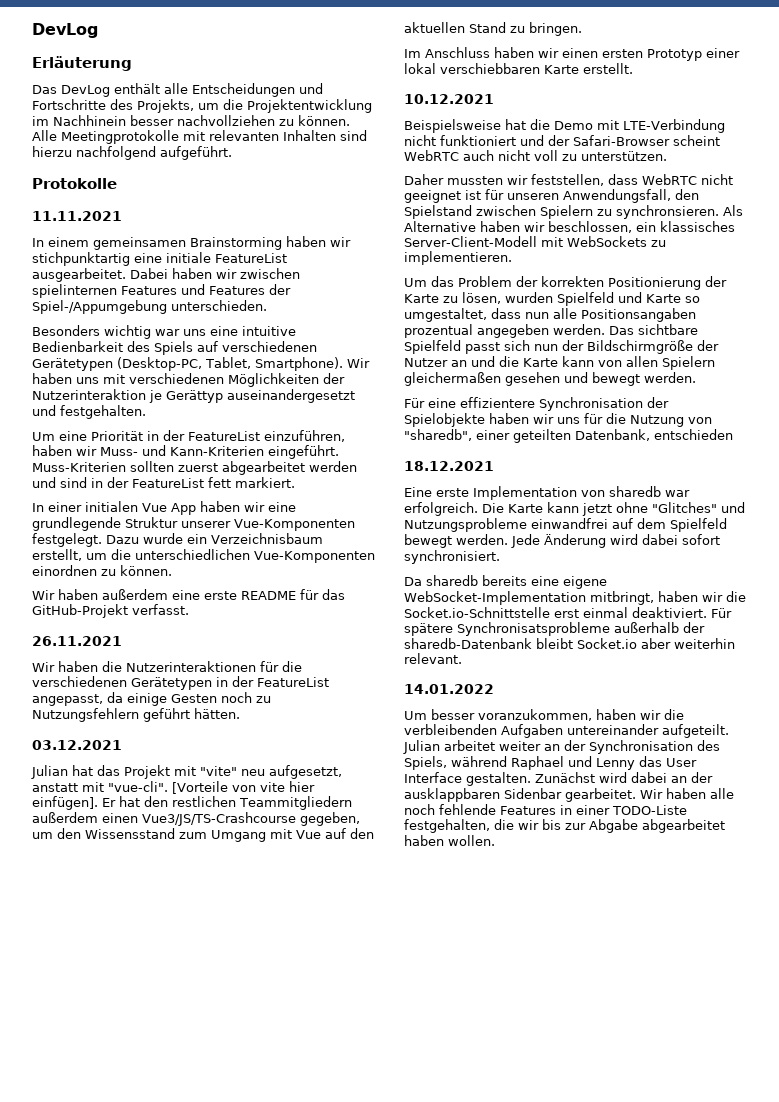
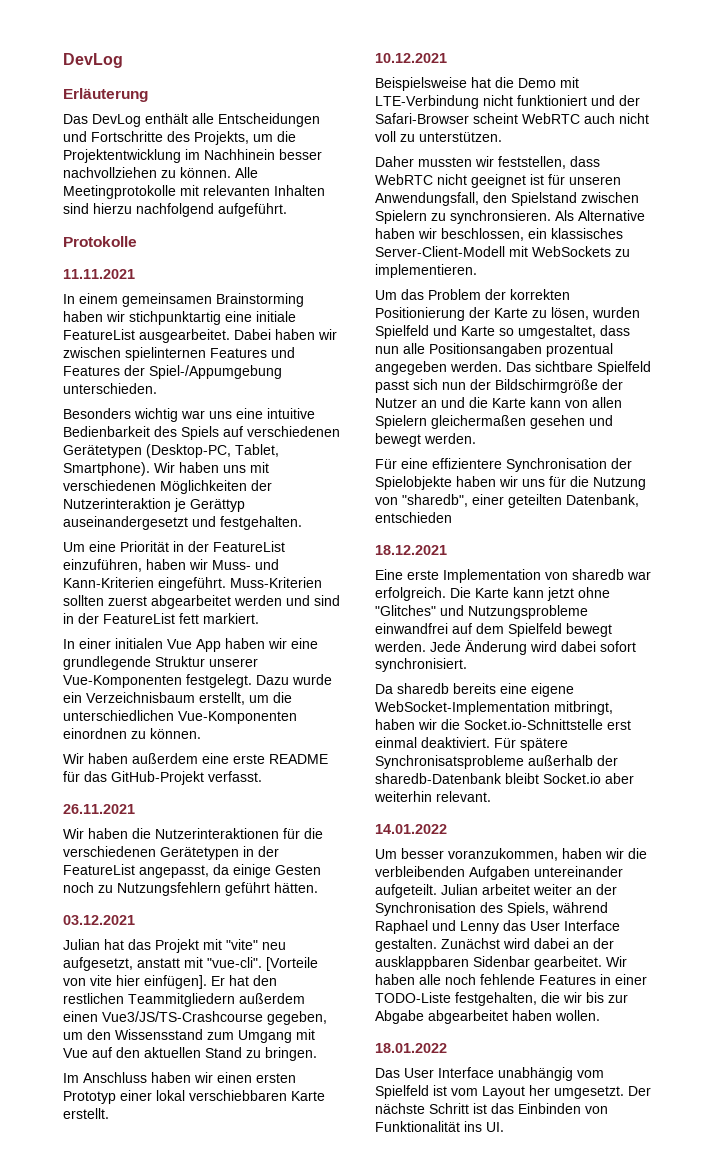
(495, 840) none -> [375,1043,447,1053] [375,1067,604,1081] [375,1085,651,1099] [375,1103,608,1114] [375,1121,504,1132] // 18.01.2022 // Das User Interface unabhängig vom Spielfeld ist vom Layout her umgesetzt. Der nächste Schritt ist das Einbinden von Funktionalität ins UI.

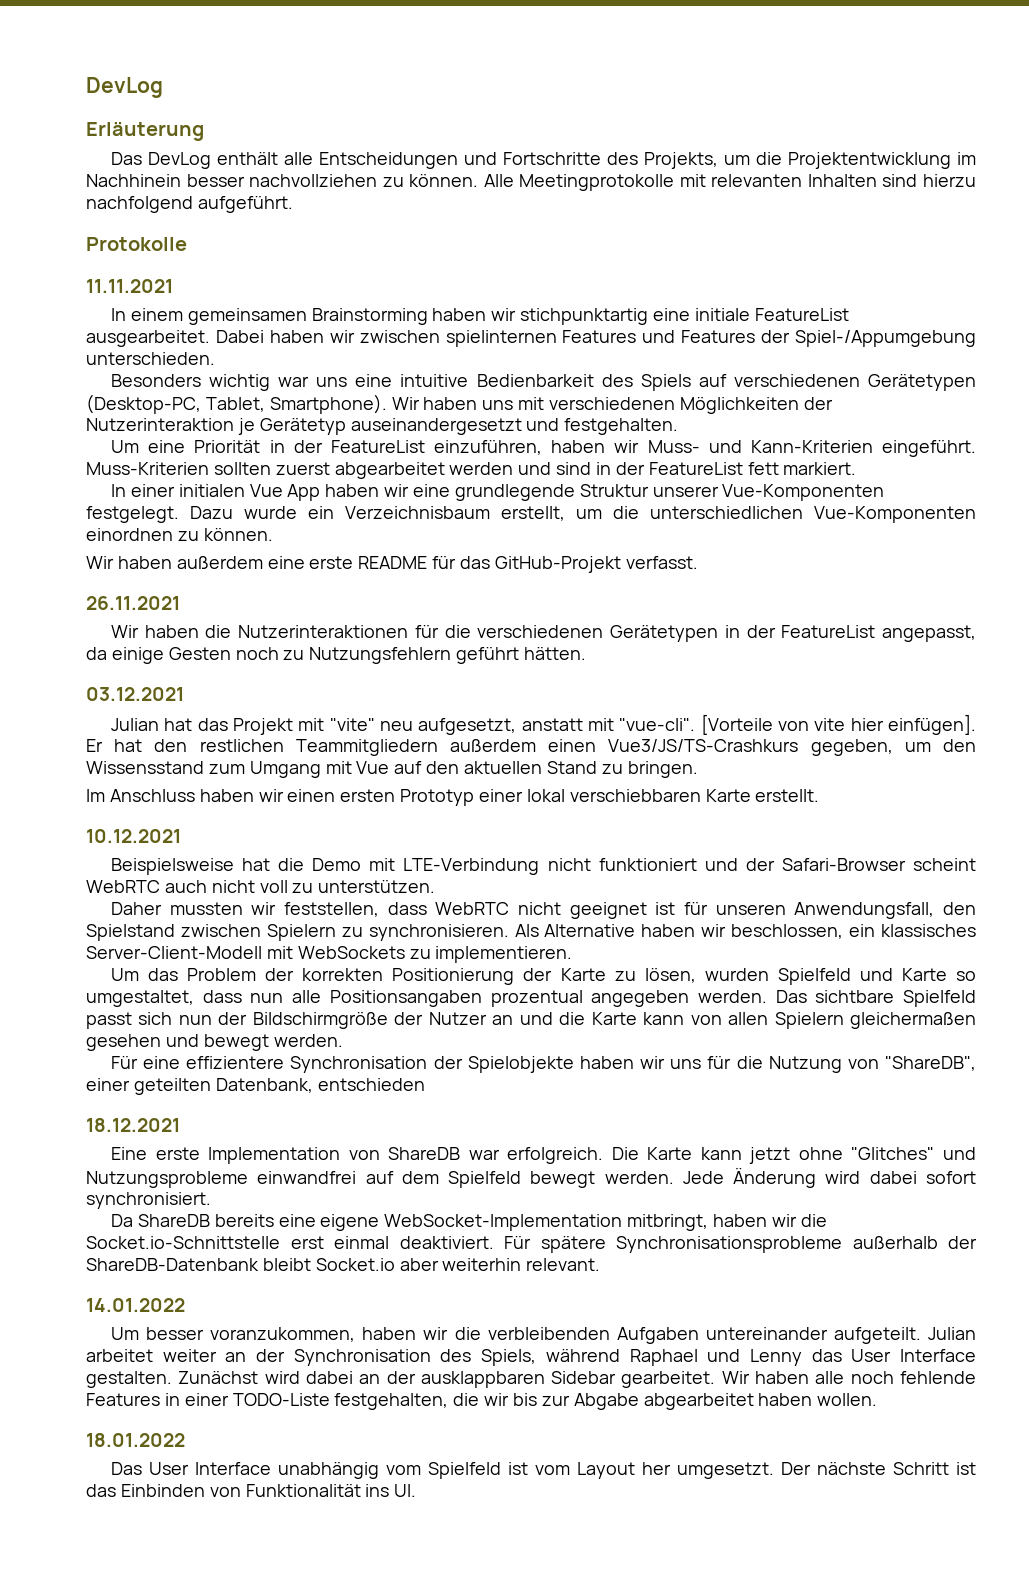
[190,499,245,512] Gerättyp -> [259,418,346,435] Gerätetyp
[102,1011,263,1022] Vue3/JS/TS-Crashcourse -> [608,739,799,752] Vue3/JS/TS-Crashkurs
[450,210,551,224] synchronsieren. -> [368,924,509,941] synchronisieren.
[402,494,468,507] "sharedb", -> [885,1056,976,1071] "ShareDB",
[572,569,624,580] sharedb -> [388,1147,461,1160] ShareDB
[397,683,449,694] sharedb -> [137,1214,210,1227] ShareDB
[375,755,524,769] Synchronisatsprobleme -> [616,1236,842,1253] Synchronisationsprobleme
[375,773,502,784] sharedb-Datenbank -> [86,1258,259,1271] ShareDB-Datenbank
[473,956,530,967] Sidenbar -> [551,1371,617,1384] Sidebar

